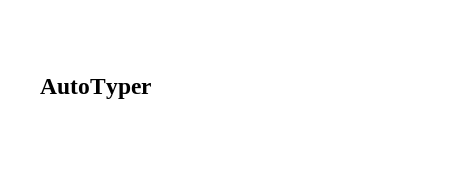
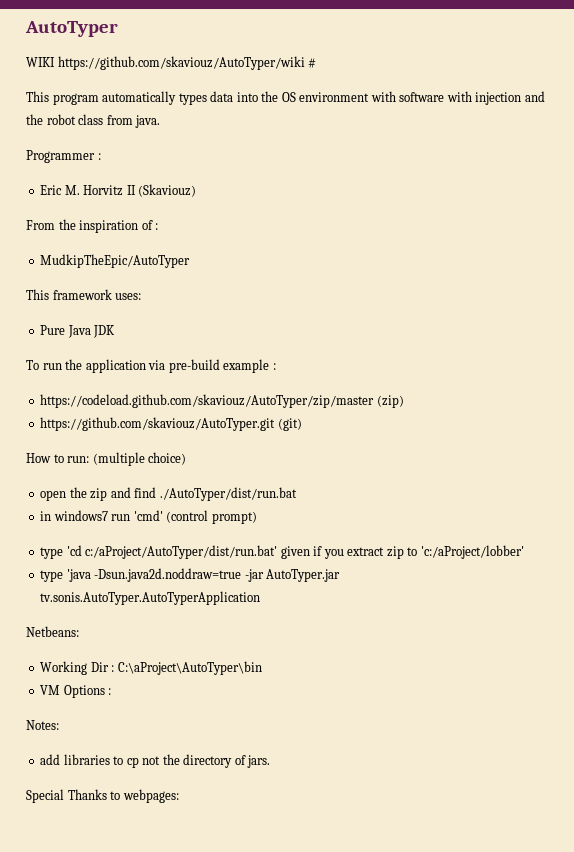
(151, 89) none -> [26,56,317,70] [26,91,545,105] [26,114,161,128] [26,150,101,163] [40,184,197,197] [26,219,159,233] [40,254,191,268] [26,289,142,300] [40,325,116,338] [26,359,276,373] [40,394,404,408] [40,417,302,431] [26,452,187,466] [40,487,297,501] [40,510,257,524] [40,545,524,559] [40,568,341,582] [40,591,261,605] [26,626,79,637] [40,661,262,675] [40,685,112,698] [26,720,59,730] [40,754,271,768] [26,789,179,803] // WIKI https://github.com/skaviouz/AutoTyper/wiki # // This program automatically types data into the OS environment with software with injection and the robot class from java. // Programmer : // Eric M. Horvitz II (Skaviouz) // From the inspiration of : // MudkipTheEpic/AutoTyper // This framework uses: // Pure Java JDK // To run the application via pre-build example : // https://codeload.github.com/skaviouz/AutoTyper/zip/master (zip) // https://github.com/skaviouz/AutoTyper.git (git) // How to run: (multiple choice) // open the zip and find ./AutoTyper/dist/run.bat // in windows7 run 'cmd' (control prompt) // type 'cd c:/aProject/AutoTyper/dist/run.bat' given if you extract zip to 'c:/aProject/lobber' // type 'java -Dsun.java2d.noddraw=true -jar AutoTyper.jar tv.sonis.AutoTyper.AutoTyperApplication // Netbeans: // Working Dir : C:\aProject\AutoTyper\bin // VM Options : // Notes: // add libraries to cp not the directory of jars. // Special Thanks to webpages:

